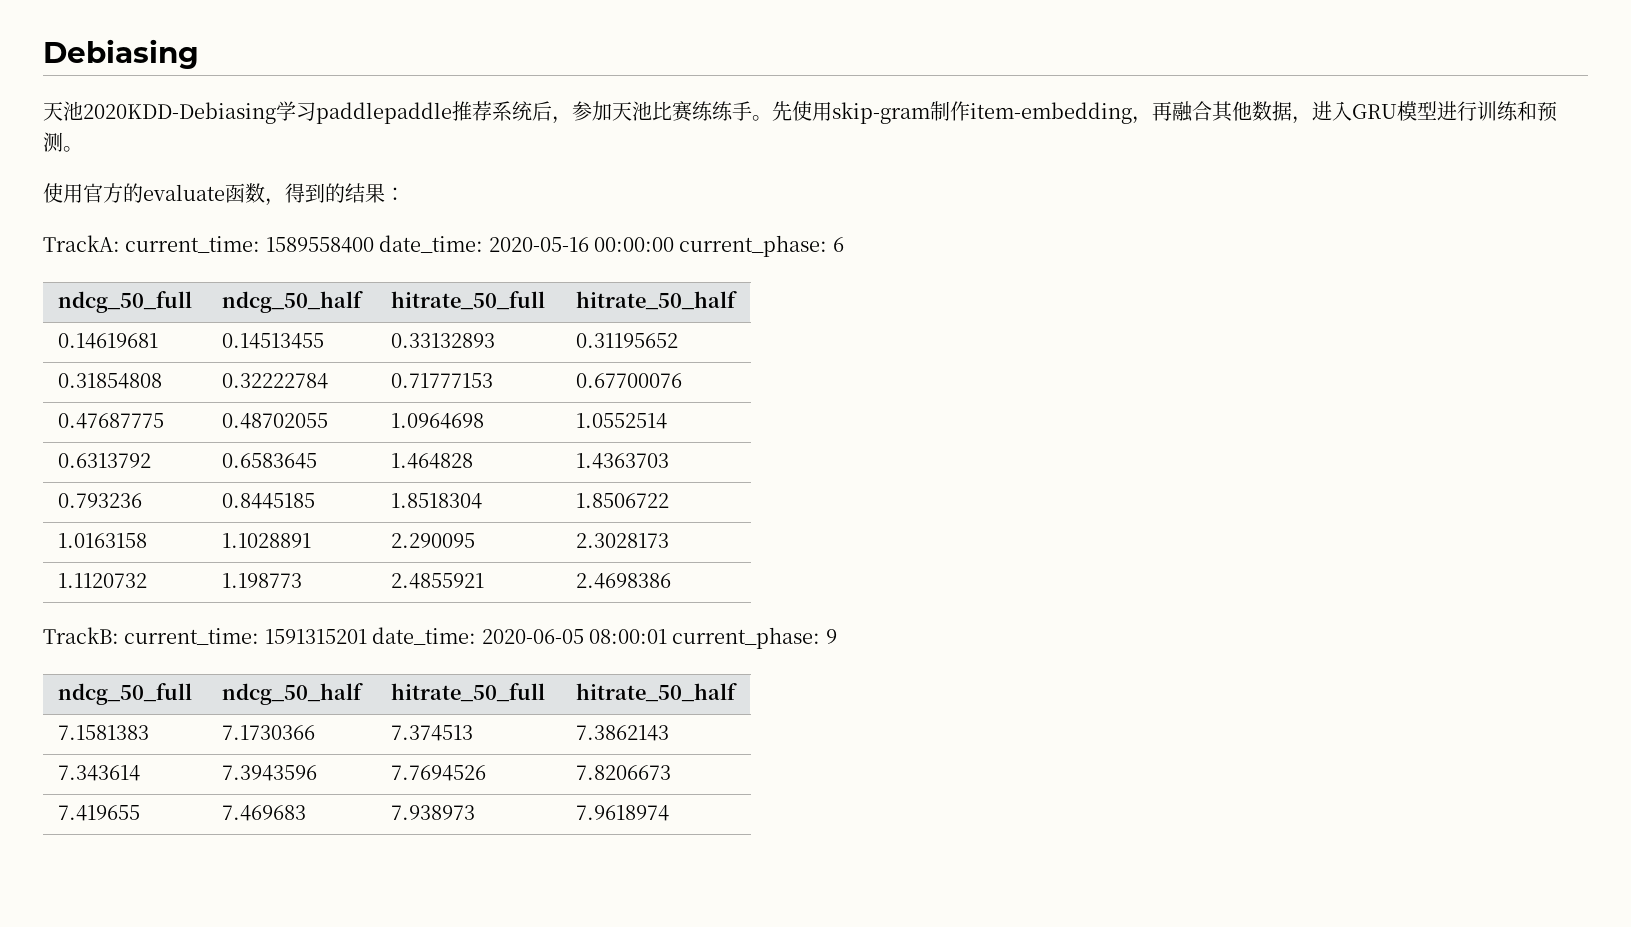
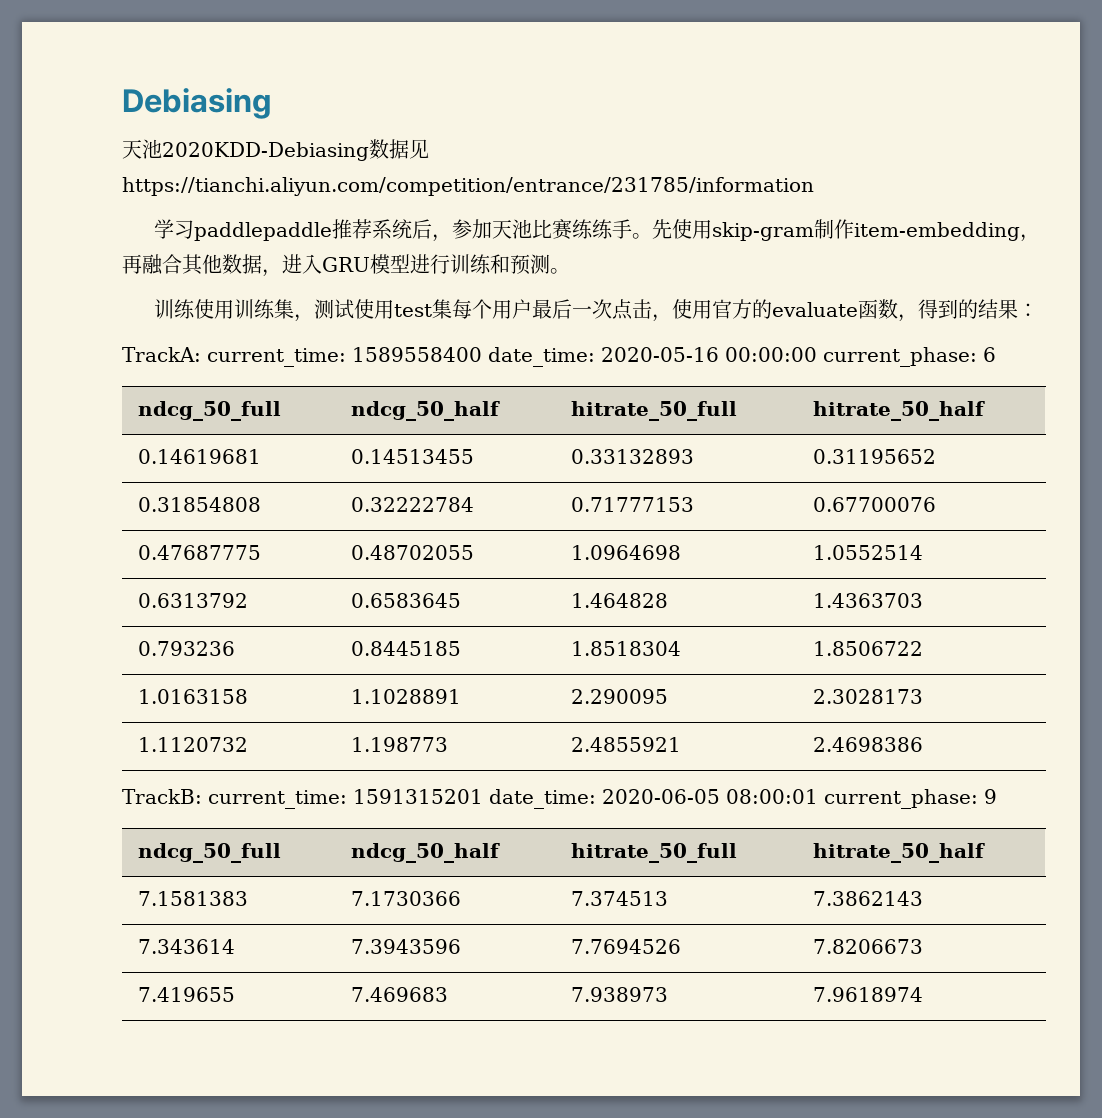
(276, 113) none -> [369,139,429,159] [122,177,814,196] 数据见https://tianchi.aliyun.com/competition/entrance/231785/information //
(83, 149) none -> [153,299,672,322] 训练使用训练集，测试使用test集每个用户最后一次点击，

